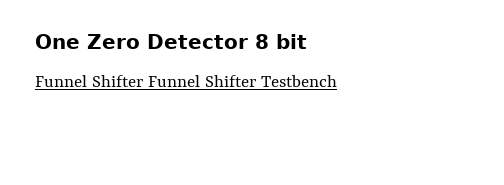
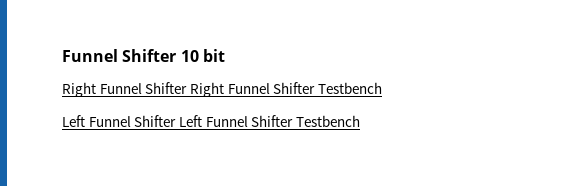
[35,34,269,49] One Zero Detector 8 -> [62,49,199,62] Funnel Shifter 10
[35,75,337,87] Funnel Shifter Funnel Shifter Testbench -> [62,82,382,97] [62,115,360,127] Right Funnel Shifter Right Funnel Shifter Testbench // Left Funnel Shifter Left Funnel Shifter Testbench

